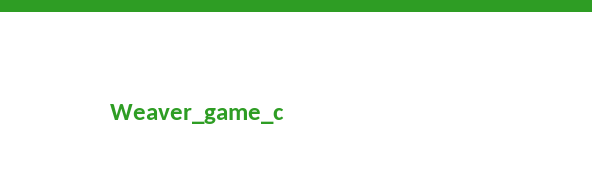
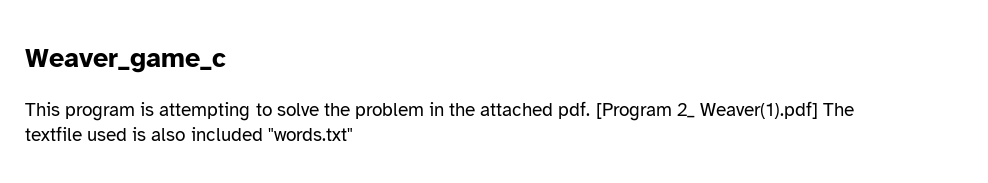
(284, 114) none -> [25,101,854,121] [25,126,353,141] // This program is attempting to solve the problem in the attached pdf. [Program 2_ Weaver(1).pdf] The textfile used is also included "words.txt"

